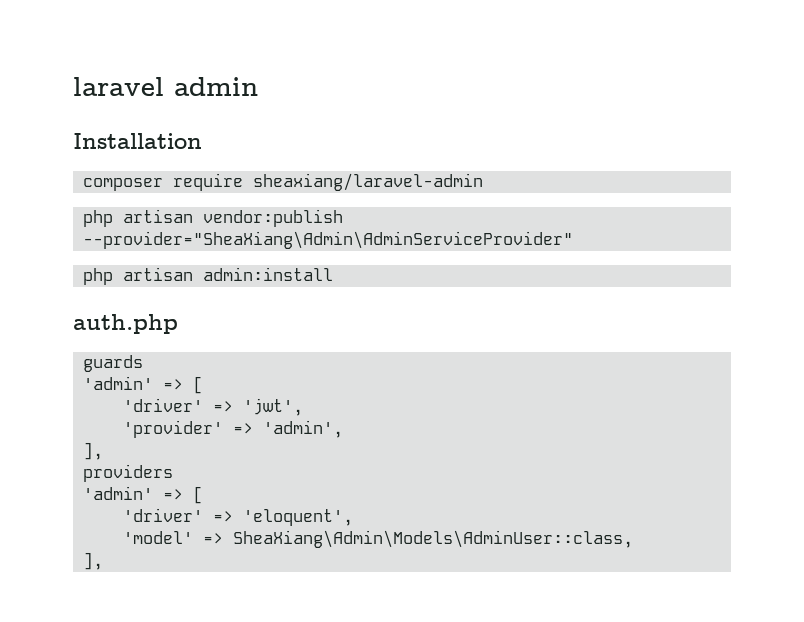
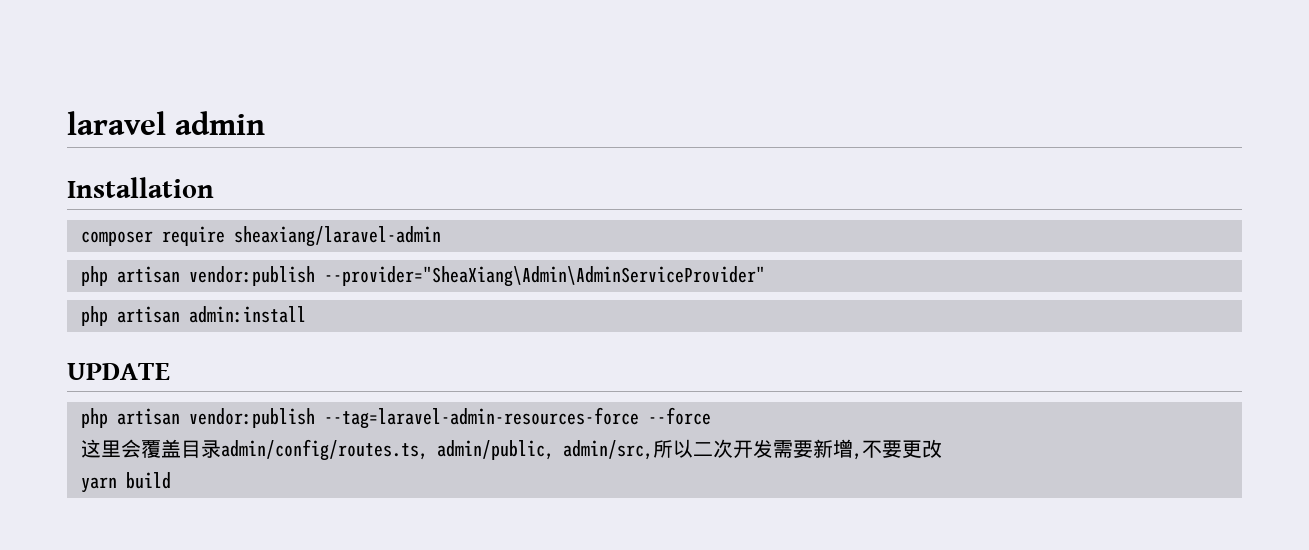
[73,314,178,334] [82,355,143,372] [82,376,203,394] [122,398,303,416] [122,420,343,438] [82,442,103,460] [82,464,173,482] [82,486,203,504] [122,508,353,526] [122,530,633,548] [82,552,103,570] auth.php // guards // 'admin' => [ // 'driver' => 'jwt', // 'provider' => 'admin', // ], // providers // 'admin' => [ // 'driver' => 'eloquent', // 'model' => SheaXiang\Admin\Models\AdminUser::class, // ], -> [67,363,170,380] [80,407,711,429] [80,439,942,461] [80,472,171,493] UPDATE // php artisan vendor:publish --tag=laravel-admin-resources-force --force // 这里会覆盖目录admin/config/routes.ts, admin/public, admin/src,所以二次开发需要新增,不要更改 // yarn build

